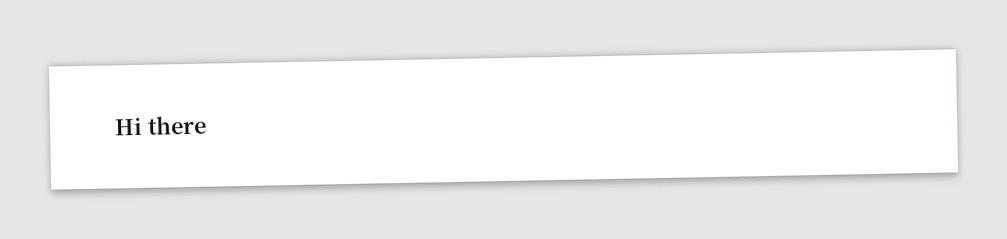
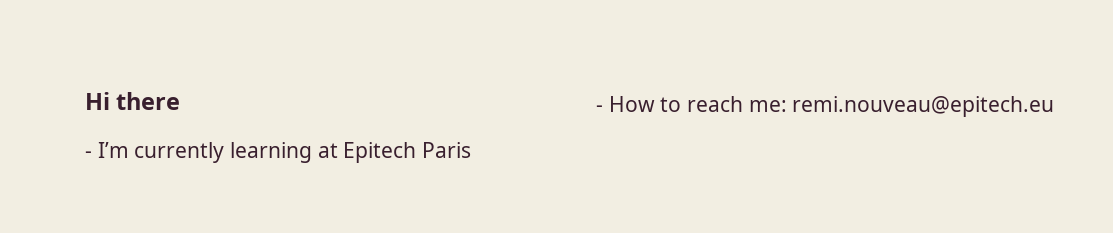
(207, 125) none -> [85,142,472,163] [596,96,1055,117] // - I’m currently learning at Epitech Paris // - How to reach me: remi.nouveau@epitech.eu

